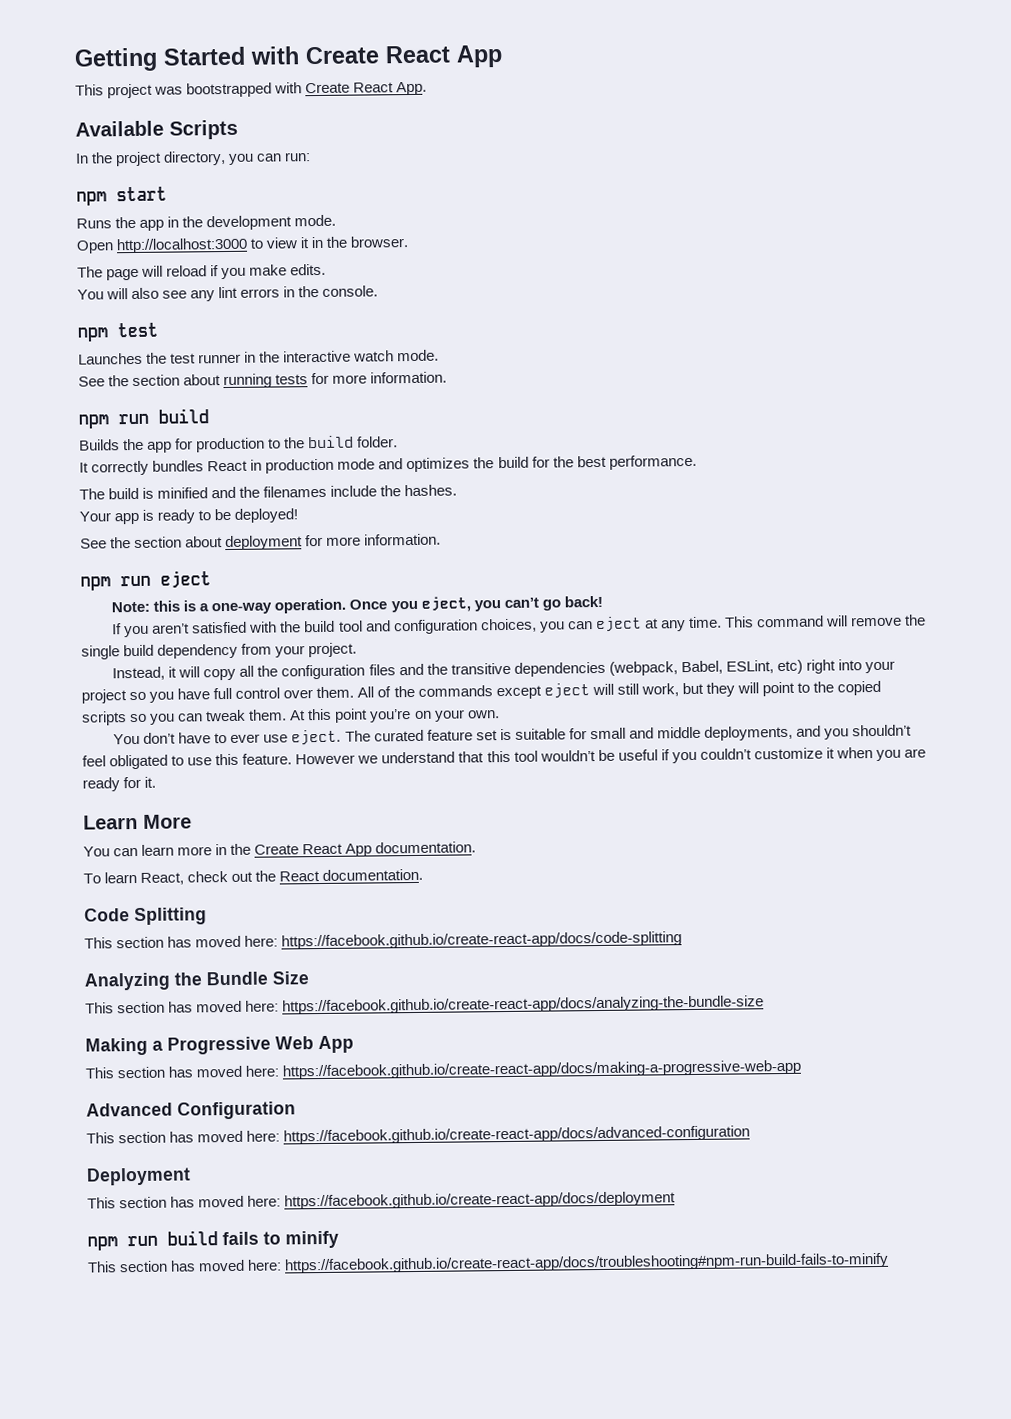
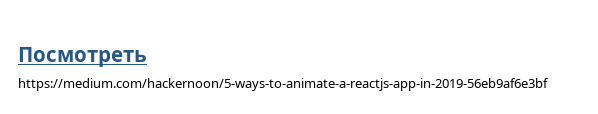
[74,45,503,72] [75,81,428,99] [75,119,238,140] [75,150,312,167] [76,186,167,206] [76,214,337,231] [76,236,409,254] [77,263,327,281] [77,285,379,302] [77,322,158,342] [78,349,440,365] [78,371,448,389] [78,408,209,429] [79,435,399,453] [79,454,697,476] [79,484,458,500] [79,508,299,525] [80,533,442,551] [80,570,211,591] [111,595,603,615] [112,614,927,638] [81,642,358,660] [112,659,896,681] [81,680,882,704] [81,708,500,726] [113,724,913,746] [82,747,927,770] [82,776,157,792] [83,814,192,830] [83,841,477,857] [83,868,424,885] [84,907,207,926] [84,931,683,950] [84,971,309,991] [85,995,765,1015] [85,1035,354,1056] [85,1059,802,1080] [86,1101,296,1120] [86,1125,751,1145] [86,1167,191,1186] [87,1191,677,1210] [87,1230,339,1251] [87,1252,890,1274] Getting Started with Create React App // This project was bootstrapped with Create React App. // Available Scripts // In the project directory, you can run: // npm start // Runs the app in the development mode. // Open http://localhost:3000 to view it in the browser. // The page will reload if you make edits. // You will also see any lint errors in the console. // npm test // Launches the test runner in the interactive watch mode. // See the section about running tests for more information. // npm run build // Builds the app for production to the build folder. // It correctly bundles React in production mode and optimizes the build for the best performance. // The build is minified and the filenames include the hashes. // Your app is ready to be deployed! // See the section about deployment for more information. // npm run eject // Note: this is a one-way operation. Once you eject, you can’t go back! // If you aren’t satisfied with the build tool and configuration choices, you can eject at any time. This command will remove the single build dependency from your project. // Instead, it will copy all the configuration files and the transitive dependencies (webpack, Babel, ESLint, etc) right into your project so you have full control over them. All of the commands except eject will still work, but they will point to the copied scripts so you can tweak them. At this point you’re on your own. // You don’t have to ever use eject. The curated feature set is suitable for small and middle deployments, and you shouldn’t feel obligated to use this feature. However we understand that this tool wouldn’t be useful if you couldn’t customize it when you are ready for it. // Learn More // You can learn more in the Create React App documentation. // To learn React, check out the React documentation. // Code Splitting // This section has moved here: https://facebook.github.io/create-react-app/docs/code-splitting // Analyzing the Bundle Size // This section has moved here: https://facebook.github.io/create-react-app/docs/analyzing-the-bundle-size // Making a Progressive Web App // This section has moved here: https://facebook.github.io/create-react-app/docs/making-a-progressive-web-app // Advanced Configuration // This section has moved here: https://facebook.github.io/create-react-app/docs/advanced-configuration // Deployment // This section has moved here: https://facebook.github.io/create-react-app/docs/deployment // npm run build fails to minify // This section has moved here: https://facebook.github.io/create-react-app/docs/troubleshooting#npm-run-build-fails-to-minify -> [18,47,147,67] [18,78,549,91] Посмотреть // https://medium.com/hackernoon/5-ways-to-animate-a-reactjs-app-in-2019-56eb9af6e3bf

